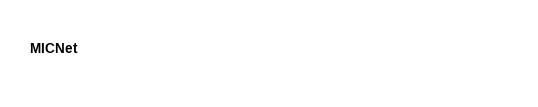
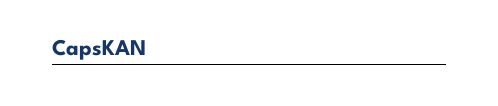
[30,43,78,53] MICNet -> [52,39,146,60] CapsKAN

